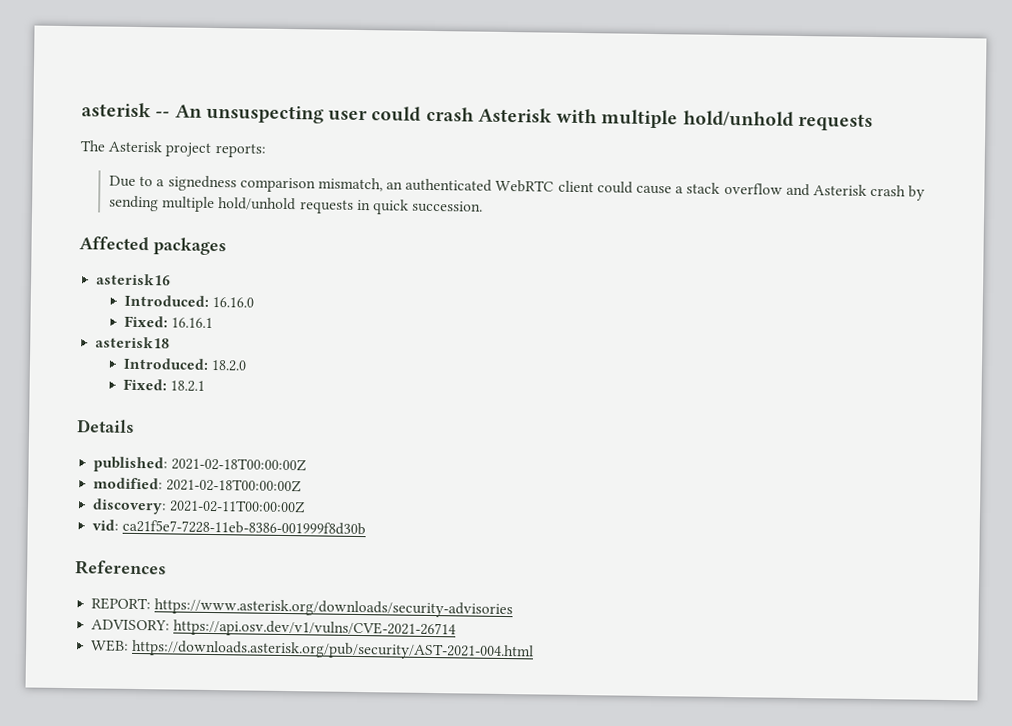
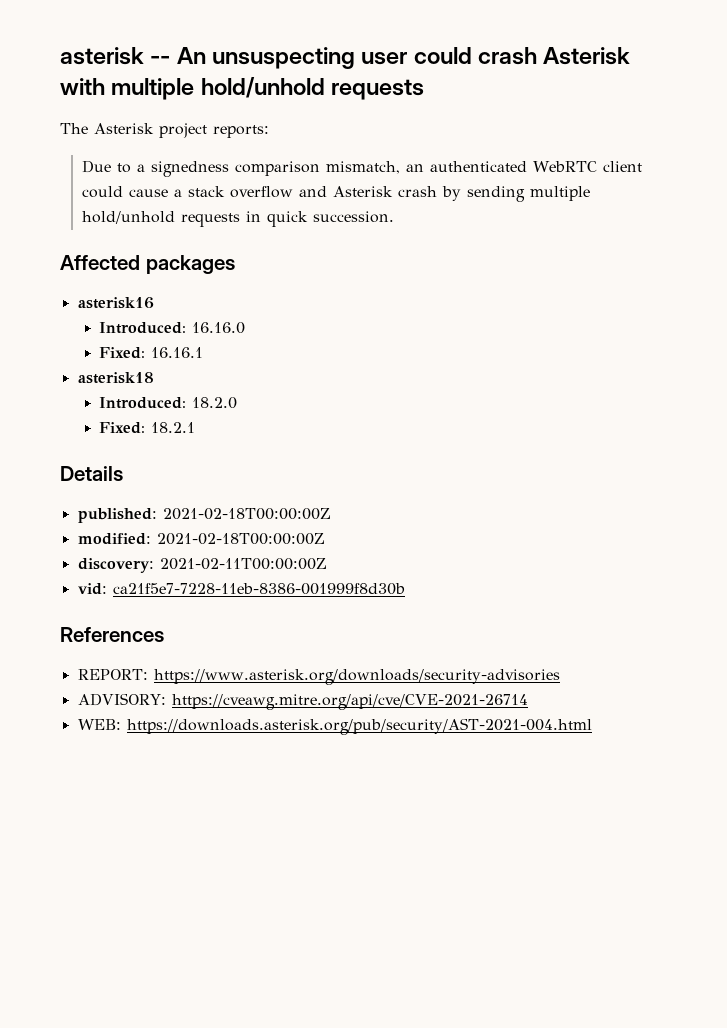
[173,619,457,639] https://api.osv.dev/v1/vulns/CVE-2021-26714 -> [171,694,528,710] https://cveawg.mitre.org/api/cve/CVE-2021-26714

